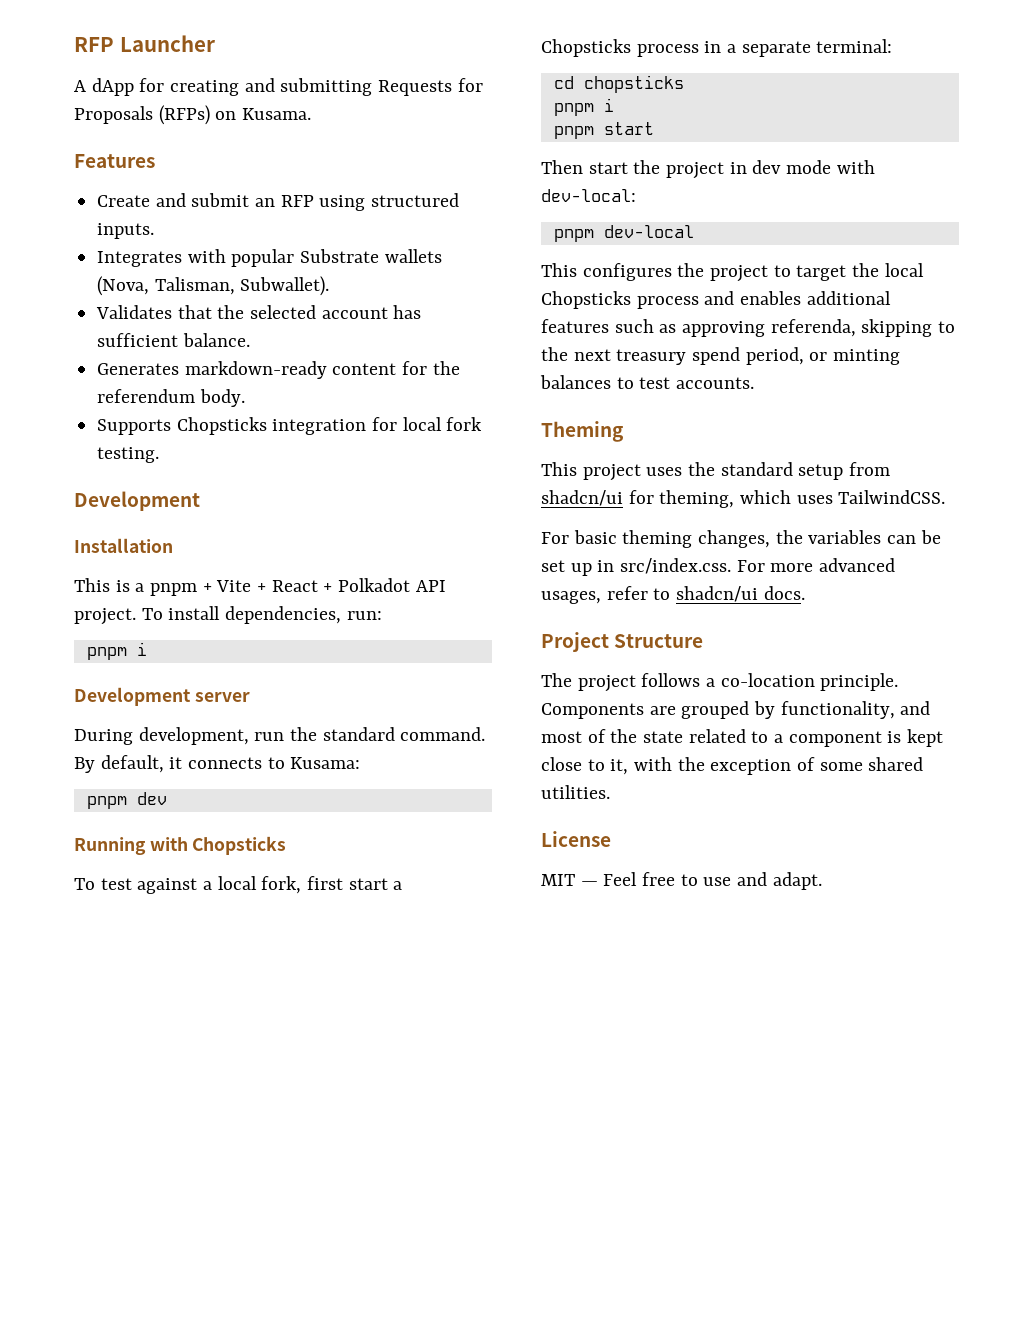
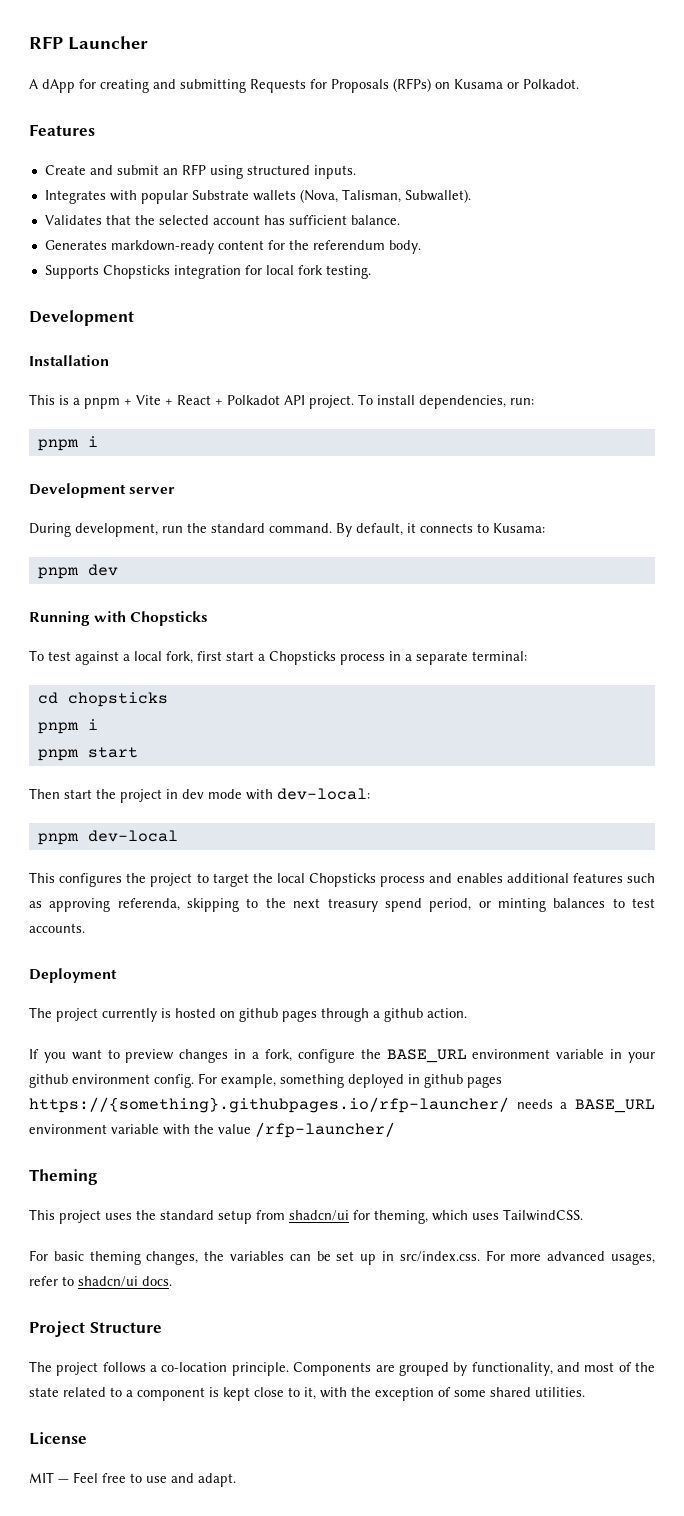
[242,108,312,120] Kusama. -> [454,79,579,89] Kusama or Polkadot.
(755, 383) none -> [29,968,117,983] [29,1007,467,1022] [29,1049,656,1063] [29,1073,502,1088] [29,1097,655,1113] [29,1122,395,1138] // Deployment // The project currently is hosted on github pages through a github action. // If you want to preview changes in a fork, configure the BASE_URL environment variable in your github environment config. For example, something deployed in github pages https://{something}.githubpages.io/rfp-launcher/ needs a BASE_URL environment variable with the value /rfp-launcher/

